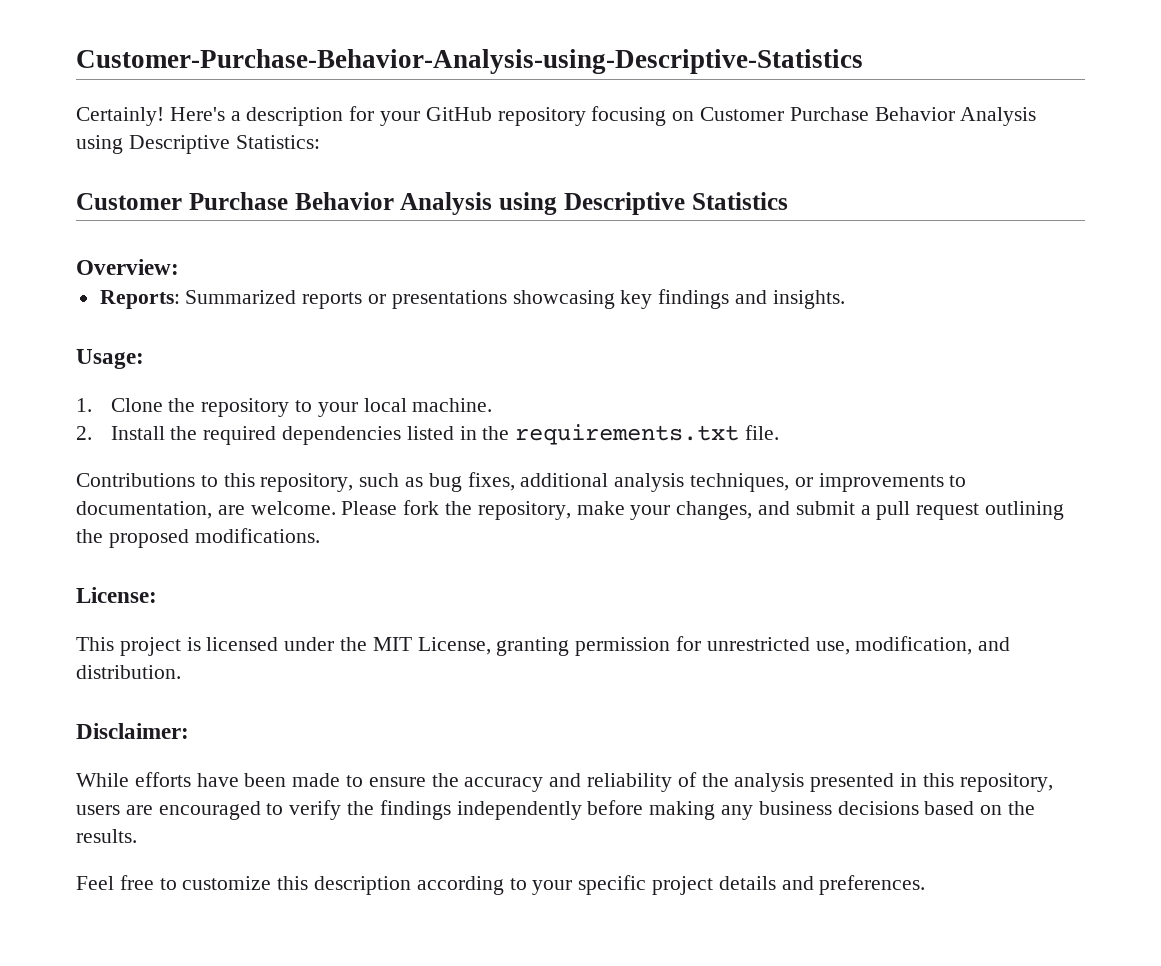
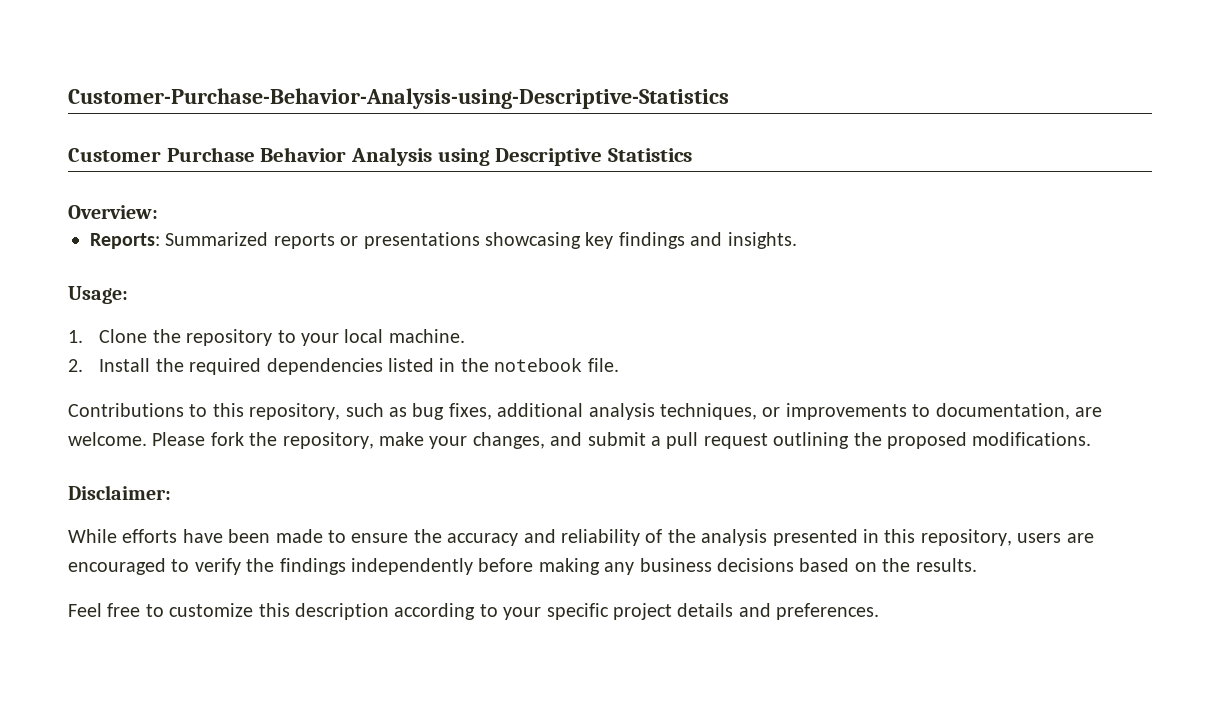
[76,106,1037,126] [76,135,320,154] // Certainly! Here's a description for your GitHub repository focusing on Customer Purchase Behavior Analysis using Descriptive Statistics: -> (729, 98) none
[515,424,740,445] requirements.txt -> [494,358,583,372] notebook
[76,587,157,603] [76,636,1011,656] [76,665,181,679] // License: // This project is licensed under the MIT License, granting permission for unrestricted use, modification, and distribution. -> (1092, 439) none

